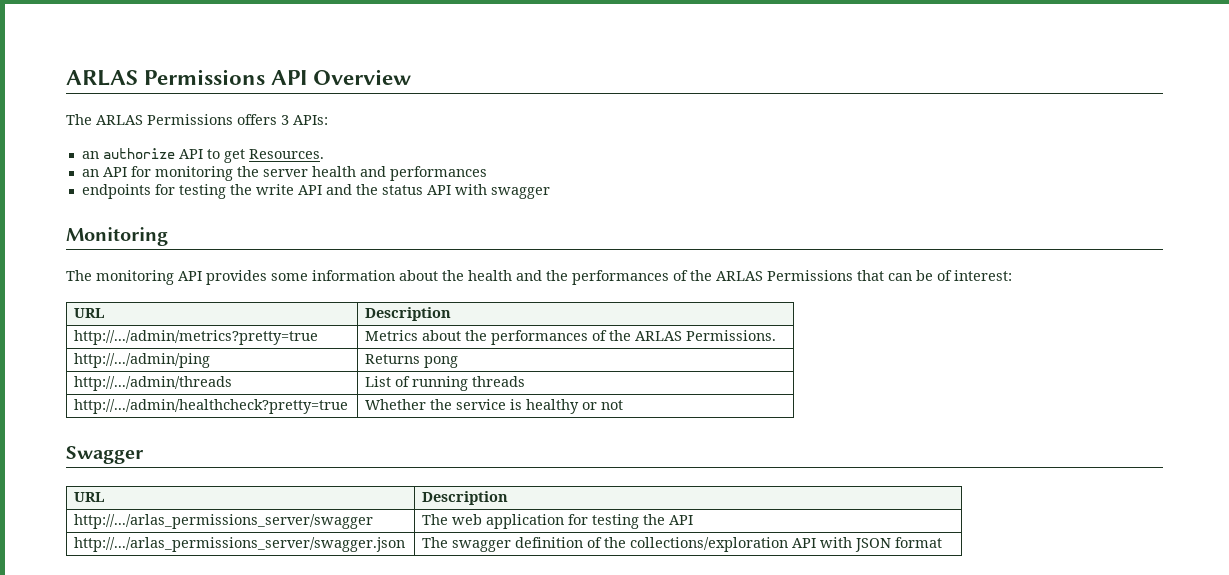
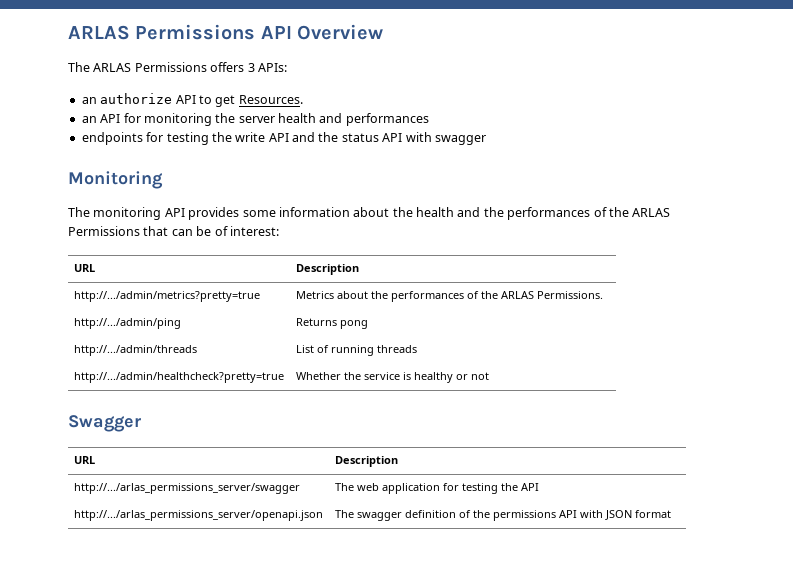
[74,537,406,552] http://.../arlas_permissions_server/swagger.json -> [73,510,323,521] http://.../arlas_permissions_server/openapi.json
[630,537,789,552] collections/exploration -> [492,510,556,521] permissions

